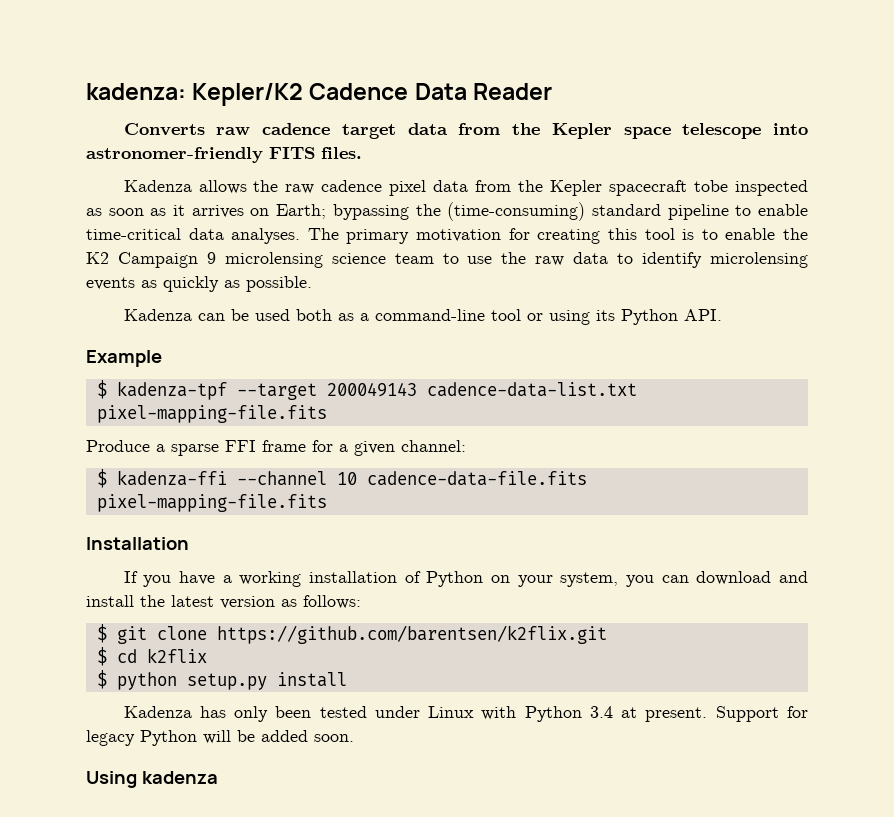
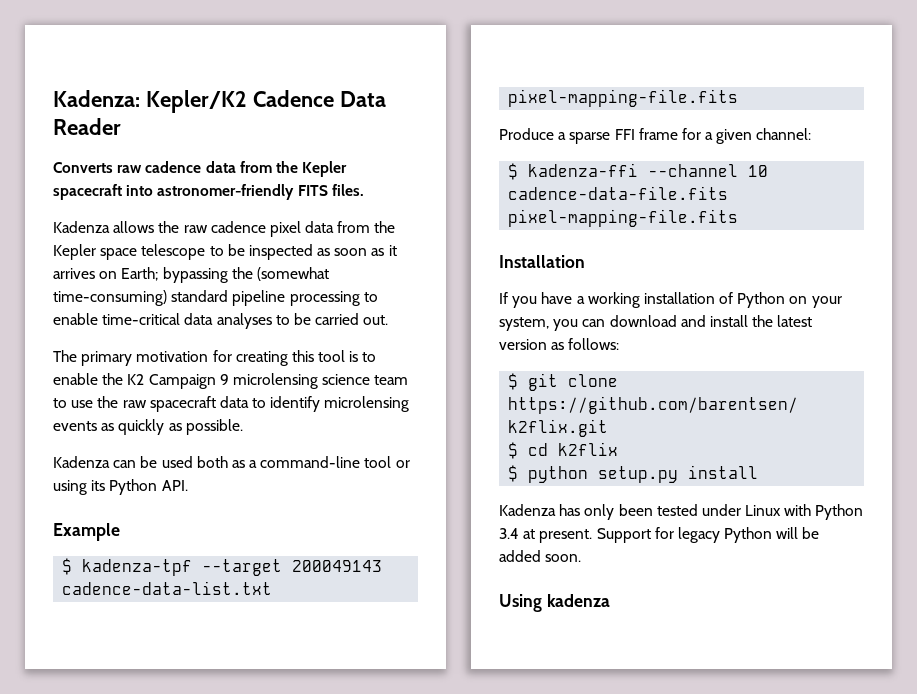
[86,83,186,100] kadenza: -> [53,90,140,107] Kadenza:
[341,123,762,139] target data from the Kepler space telescope -> [205,161,348,177] [53,184,122,200] data from the Kepler spacecraft
[609,180,729,196] spacecraft tobe -> [100,244,245,260] space telescope to be
[447,202,586,221] (time-consuming) -> [256,267,329,281] [53,290,167,306] (somewhat time-consuming)
(729, 212) none -> [289,291,360,306] processing
[231,228,301,244] analyses. -> [216,313,389,329] analyses to be carried out. //
(565, 261) none -> [149,396,216,412] spacecraft

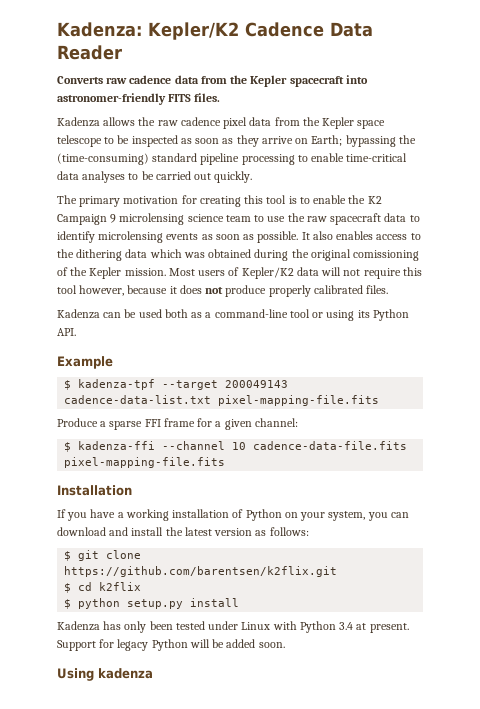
[388,245,397,256] [53,268,95,279] it arrives -> [236,135,293,147] they arrive
[256,267,329,281] [53,290,167,306] (somewhat time-consuming) -> [57,153,149,165] (time-consuming)
[363,315,389,325] out. -> [194,171,253,183] out quickly.
[118,419,165,435] quickly -> [215,234,240,240] soon
(243, 427) none -> [301,231,421,240] [57,249,420,261] [57,267,422,279] [57,285,389,297] It also enables access to the dithering data which was obtained during the original comissioning of the Kepler mission. Most users of Kepler/K2 data will not require this tool however, because it does not produce properly calibrated files.

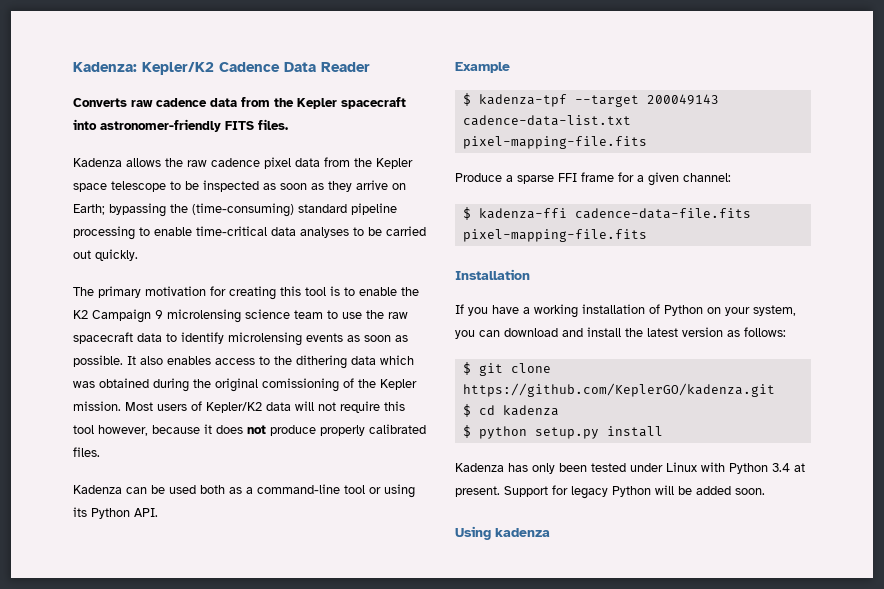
[162,441,247,450] --channel 10 -> (567, 213) none
[64,566,338,577] https://github.com/barentsen/k2flix.git -> [462,383,775,397] https://github.com/KeplerGO/kadenza.git
[99,582,142,591] k2flix -> [502,405,559,416] kadenza

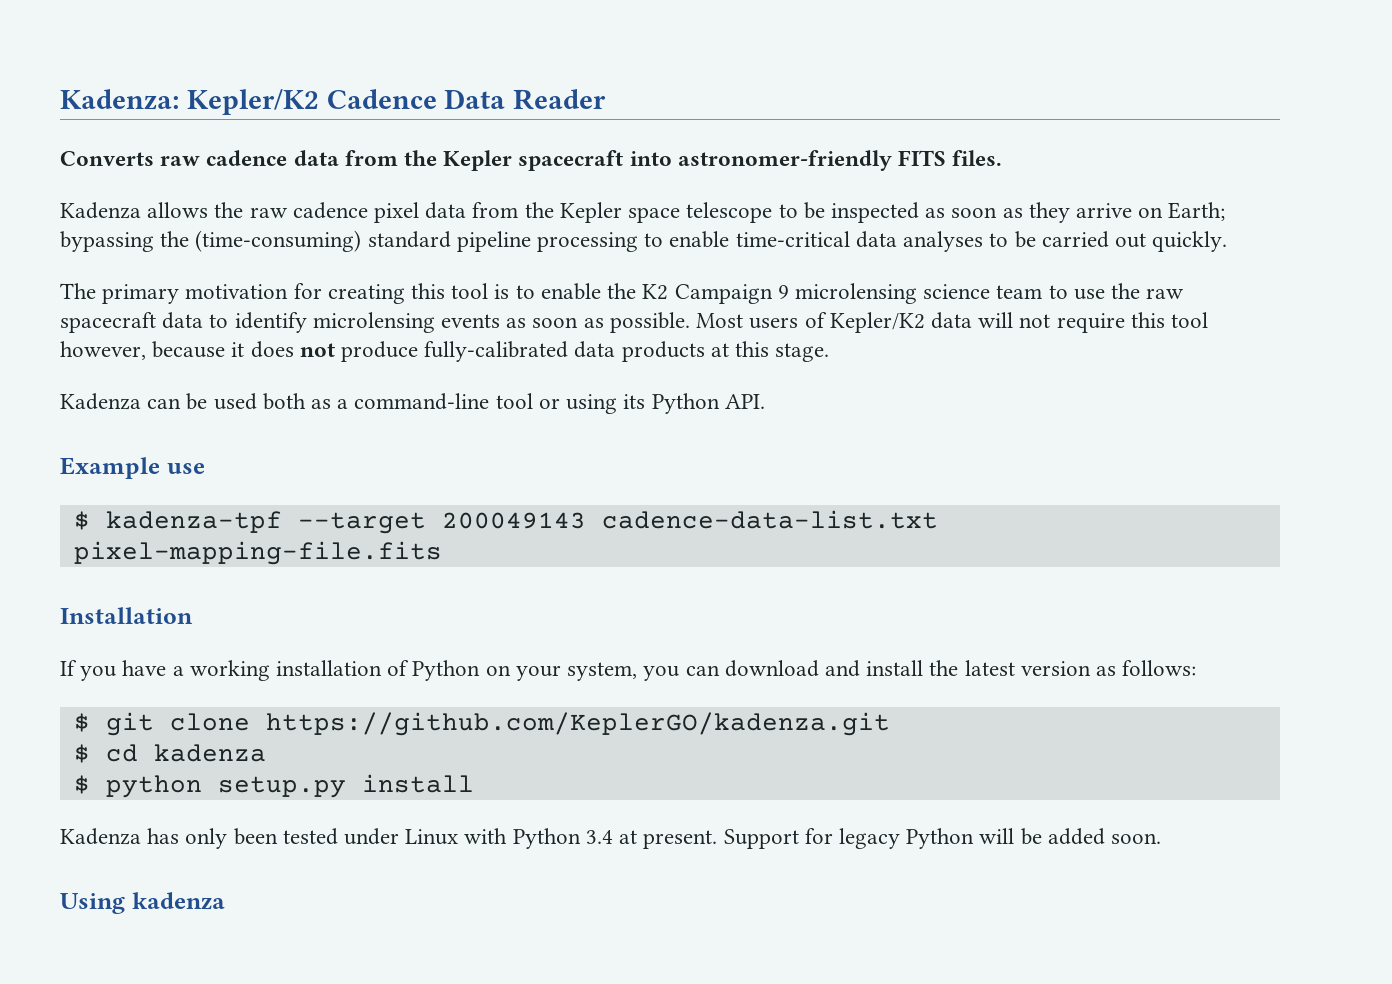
[127,355,414,369] [73,378,417,392] [73,401,121,411] It also enables access to the dithering data which was obtained during the original comissioning of the Kepler mission. -> (690, 322) none
[320,424,426,436] [73,447,100,457] properly calibrated files. -> [424,341,830,362] fully-calibrated data products at this stage.
(510, 67) none -> [166,463,205,474] use
[455,172,731,186] [462,207,751,220] [462,229,647,242] // Produce a sparse FFI frame for a given channel: // $ kadenza-ffi cadence-data-file.fits pixel-mapping-file.fits -> (442, 553) none

